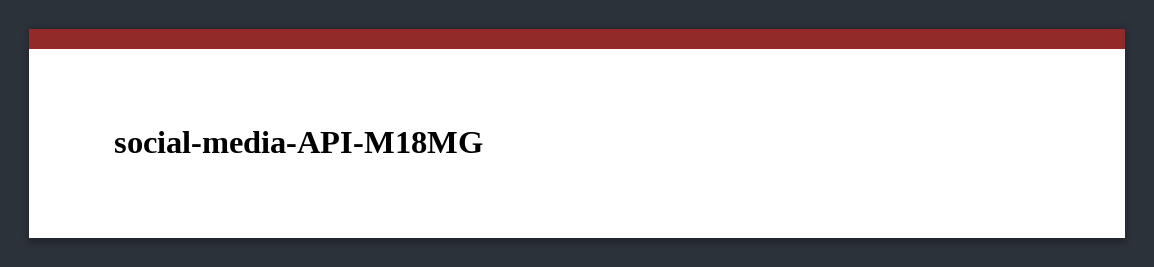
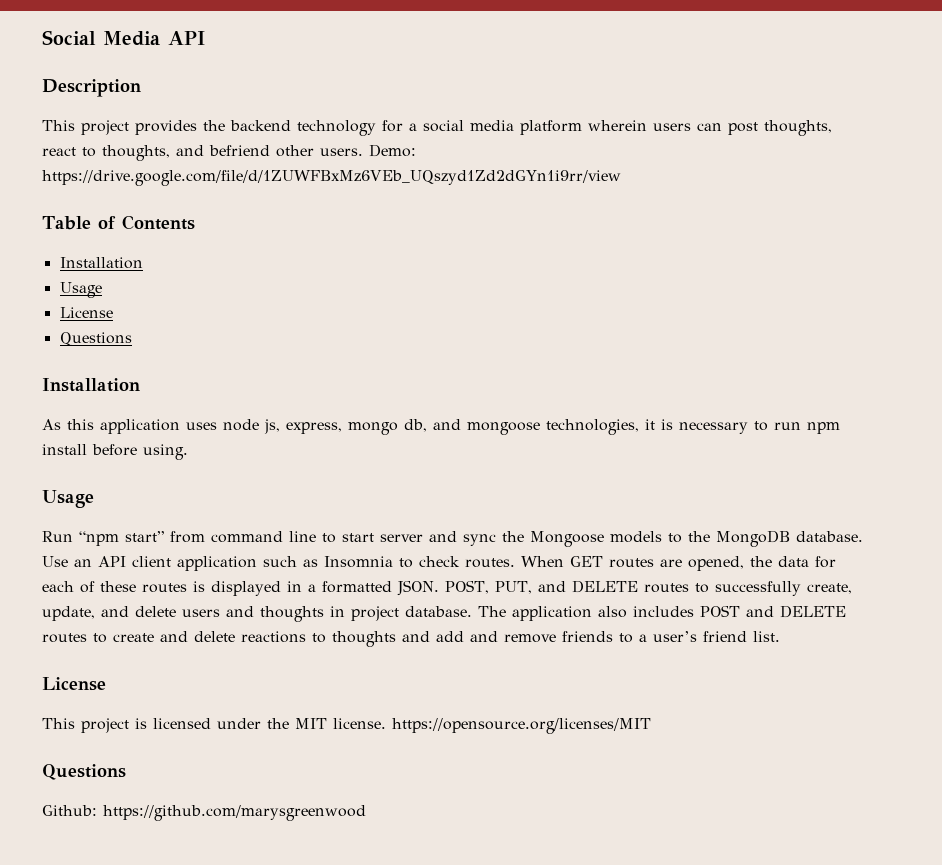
[114,131,483,153] social-media-API-M18MG -> [42,30,205,46] [42,79,141,97] [42,120,832,136] [42,144,416,161] [42,170,621,186] [42,215,195,230] [59,257,143,269] [59,282,102,298] [59,307,113,318] [59,332,132,346] [42,378,140,392] [42,419,840,435] [42,444,188,460] [42,490,94,508] [42,530,863,547] [42,556,836,571] [42,580,852,596] [42,605,846,622] [42,631,780,647] [42,677,106,691] [42,718,651,734] [42,764,126,780] [42,805,366,821] Social Media API // Description // This project provides the backend technology for a social media platform wherein users can post thoughts, react to thoughts, and befriend other users. Demo: https://drive.google.com/file/d/1ZUWFBxMz6VEb_UQszyd1Zd2dGYn1i9rr/view // Table of Contents // Installation // Usage // License // Questions // Installation // As this application uses node js, express, mongo db, and mongoose technologies, it is necessary to run npm install before using. // Usage // Run “npm start” from command line to start server and sync the Mongoose models to the MongoDB database. Use an API client application such as Insomnia to check routes. When GET routes are opened, the data for each of these routes is displayed in a formatted JSON. POST, PUT, and DELETE routes to successfully create, update, and delete users and thoughts in project database. The application also includes POST and DELETE routes to create and delete reactions to thoughts and add and remove friends to a user’s friend list. // License // This project is licensed under the MIT license. https://opensource.org/licenses/MIT // Questions // Github: https://github.com/marysgreenwood

